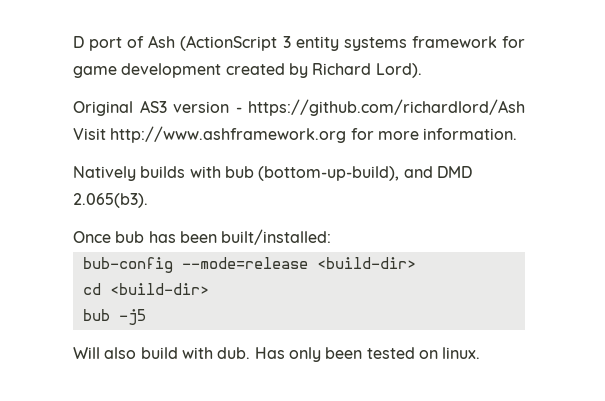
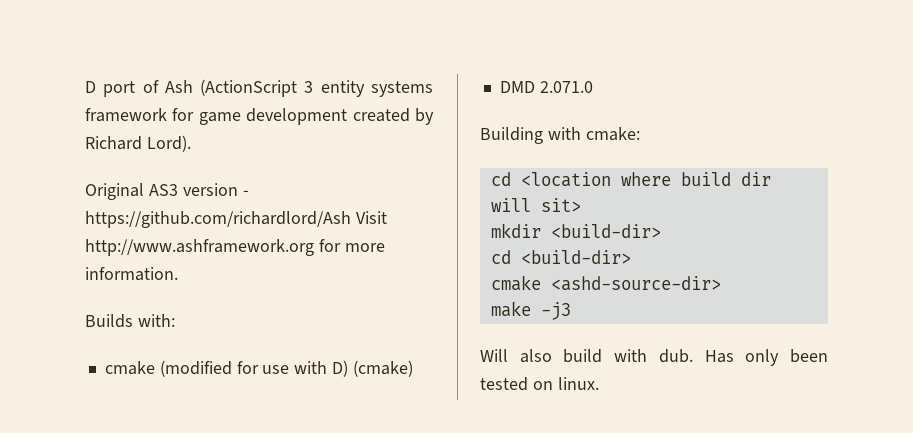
[73,166,472,181] [73,193,148,208] [73,229,332,245] [82,257,308,273] Natively builds with bub (bottom-up-build), and DMD 2.065(b3). // Once bub has been built/installed: // bub-config --mode=release -> [85,314,175,328] [104,360,413,377] [499,81,593,93] [480,127,640,144] [490,172,771,187] [490,198,581,212] [490,223,541,238] Builds with: // cmake (modified for use with D) (cmake) // DMD 2.071.0 // Building with cmake: // cd <location where build dir will sit> // mkdir
[82,309,146,325] bub -j5 -> [490,275,721,291] [490,301,571,320] cmake <ashd-source-dir> // make -j3

